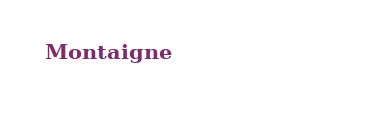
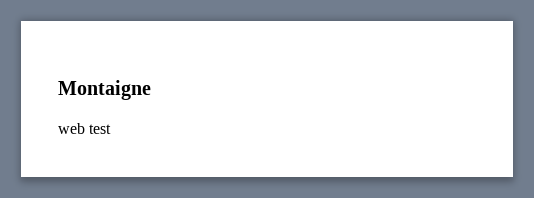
(172, 53) none -> [58,123,112,134] // web test

